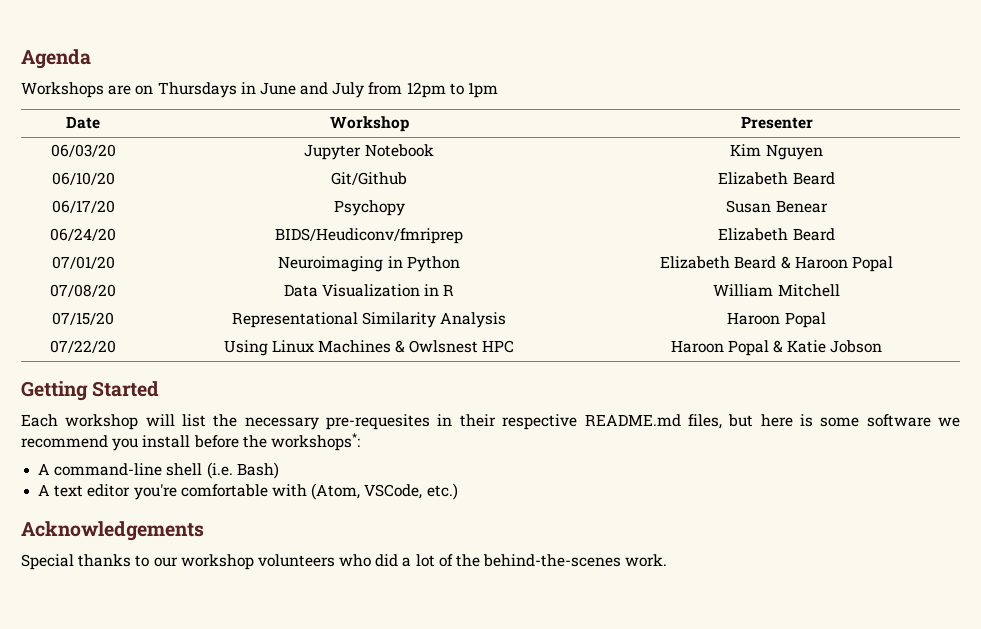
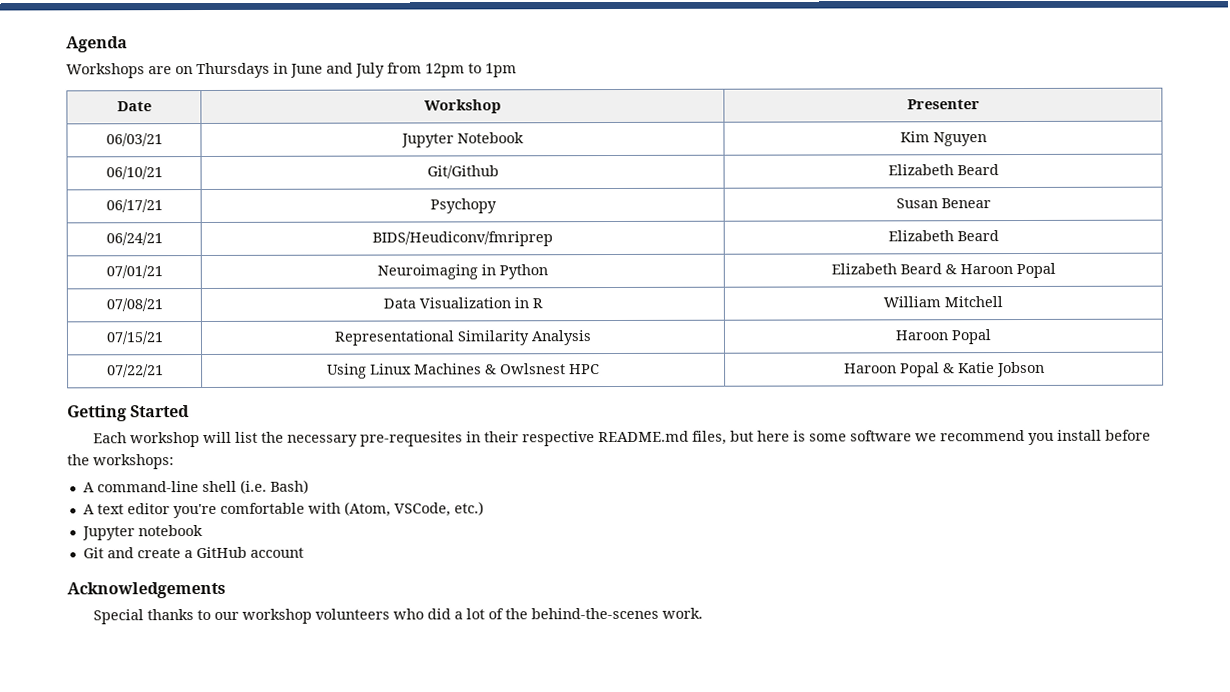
[50,144,116,157] 06/03/20 -> [105,133,163,147] 06/03/21
[51,172,115,185] 06/10/20 -> [105,166,163,180] 06/10/21
[51,200,115,213] 06/17/20 -> [105,199,163,213] 06/17/21
[50,228,116,241] 06/24/20 -> [105,232,163,246] 06/24/21
[51,256,115,269] 07/01/20 -> [105,265,163,279] 07/01/21
[50,284,116,297] 07/08/20 -> [105,298,163,312] 07/08/21
[52,312,114,325] 07/15/20 -> [105,331,163,345] 07/15/21
[50,340,116,353] 07/22/20 -> [106,364,164,378] 07/22/21
[270,433,360,451] workshops*: -> [93,454,174,470] workshops:
(458, 491) none -> [81,525,203,541] [82,546,304,559] // Jupyter notebook // Git and create a GitHub account

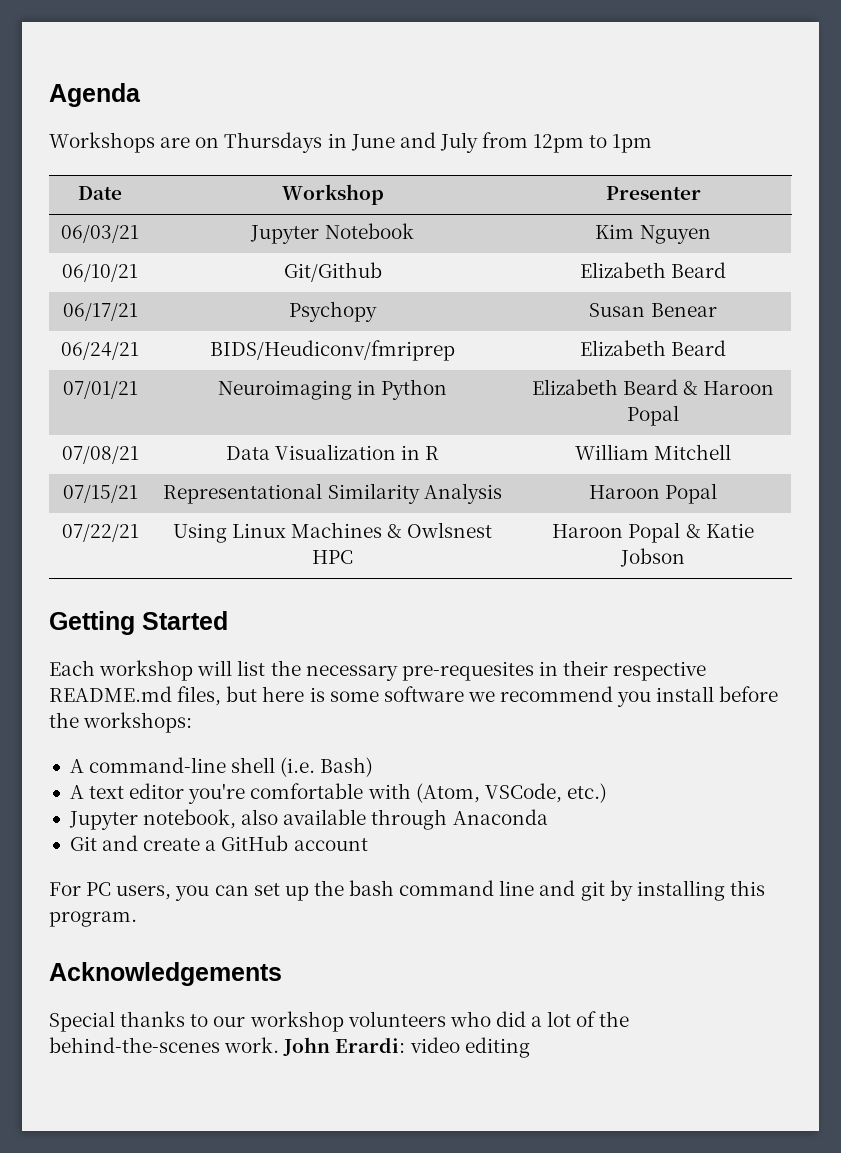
[137,525,203,537] notebook -> [143,809,548,830] notebook, also available through Anaconda
(304, 552) none -> [49,880,765,901] [49,911,137,927] // For PC users, you can set up the bash command line and git by installing this program.
(704, 613) none -> [283,1037,530,1058] John Erardi: video editing

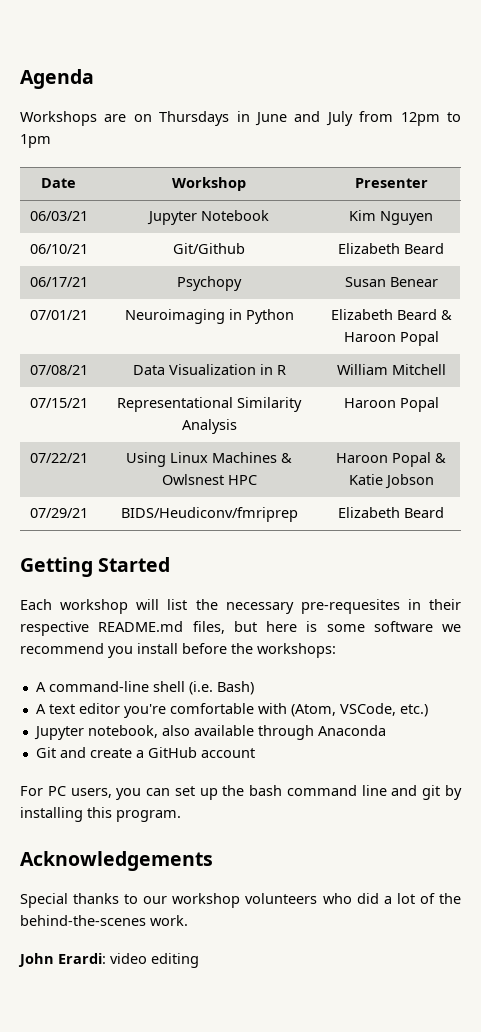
[61,342,139,360] [210,340,455,361] [579,340,727,356] // 06/24/21 | BIDS/Heudiconv/fmriprep | Elizabeth Beard -> (438, 282) none
(685, 557) none -> [29,508,88,518] [120,507,298,522] [338,507,444,518] // 07/29/21 | BIDS/Heudiconv/fmriprep | Elizabeth Beard
(280, 1045) none -> (188, 920) //

